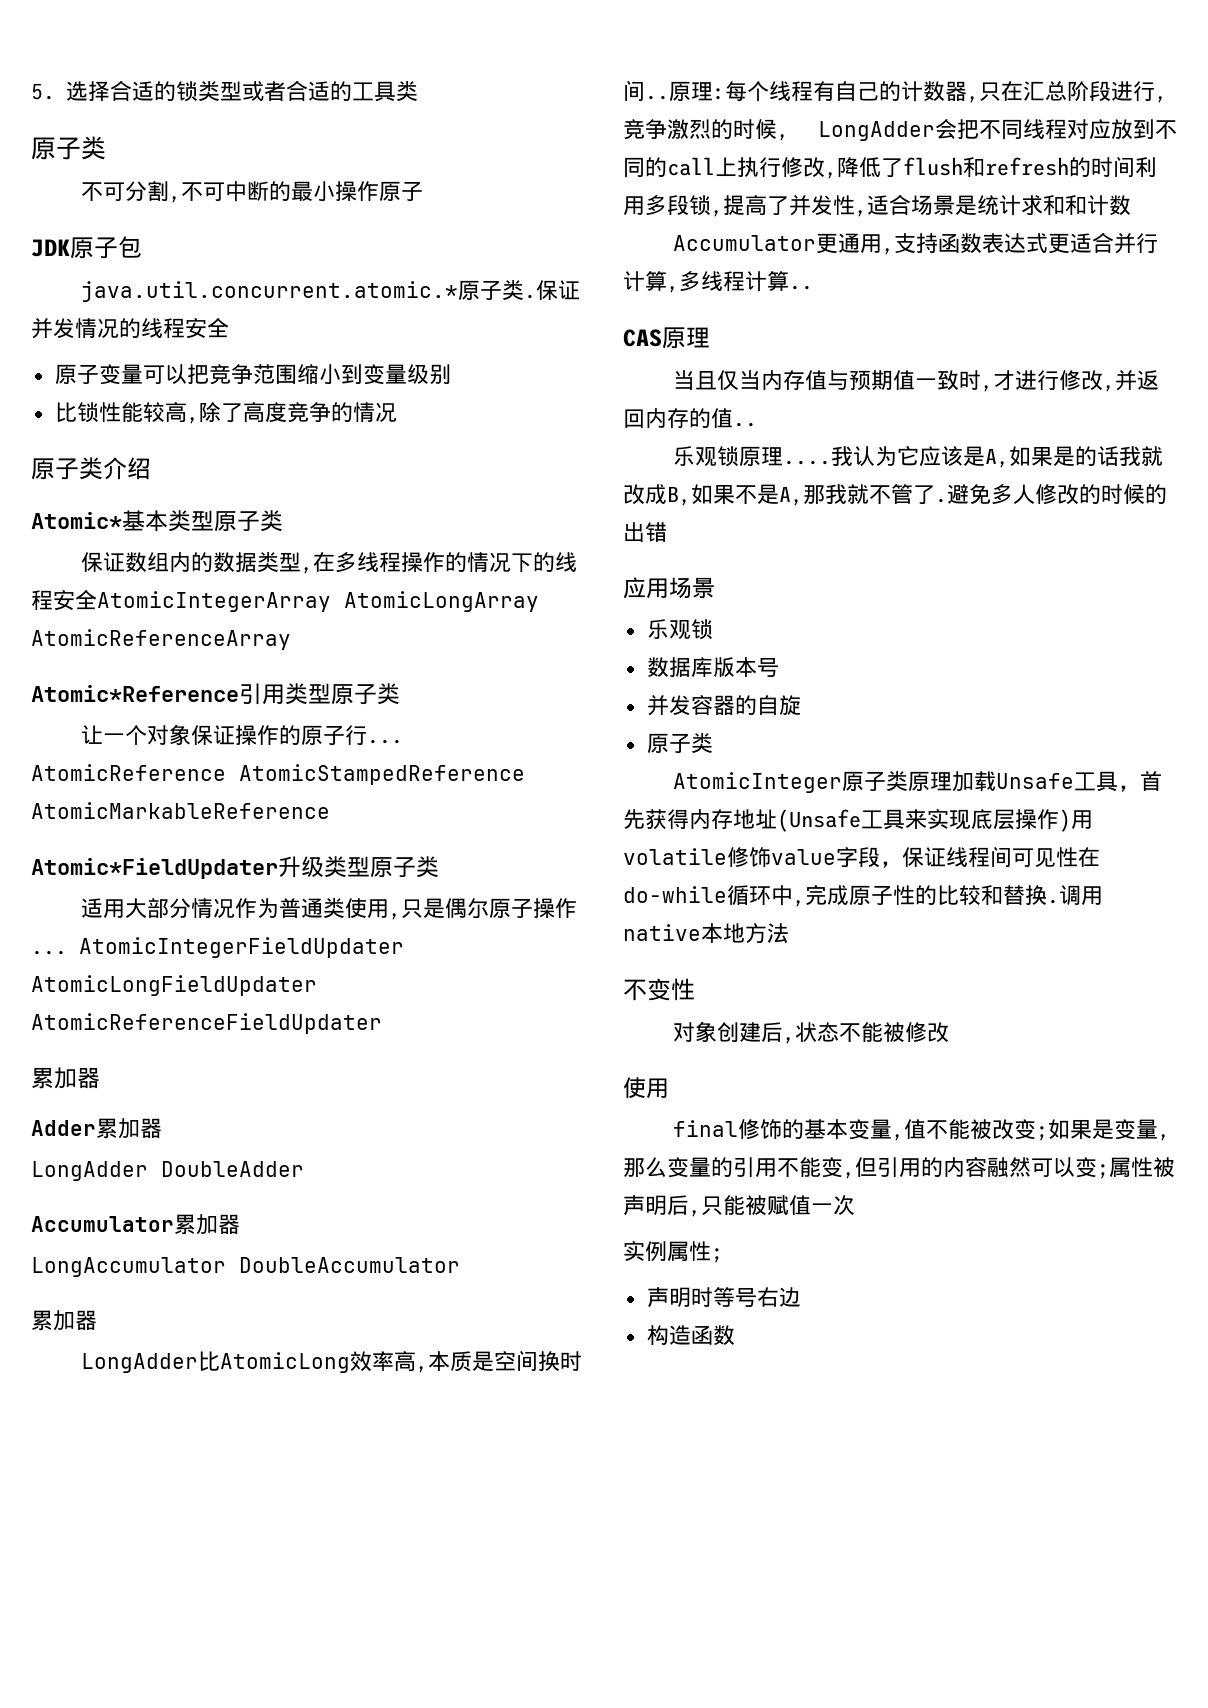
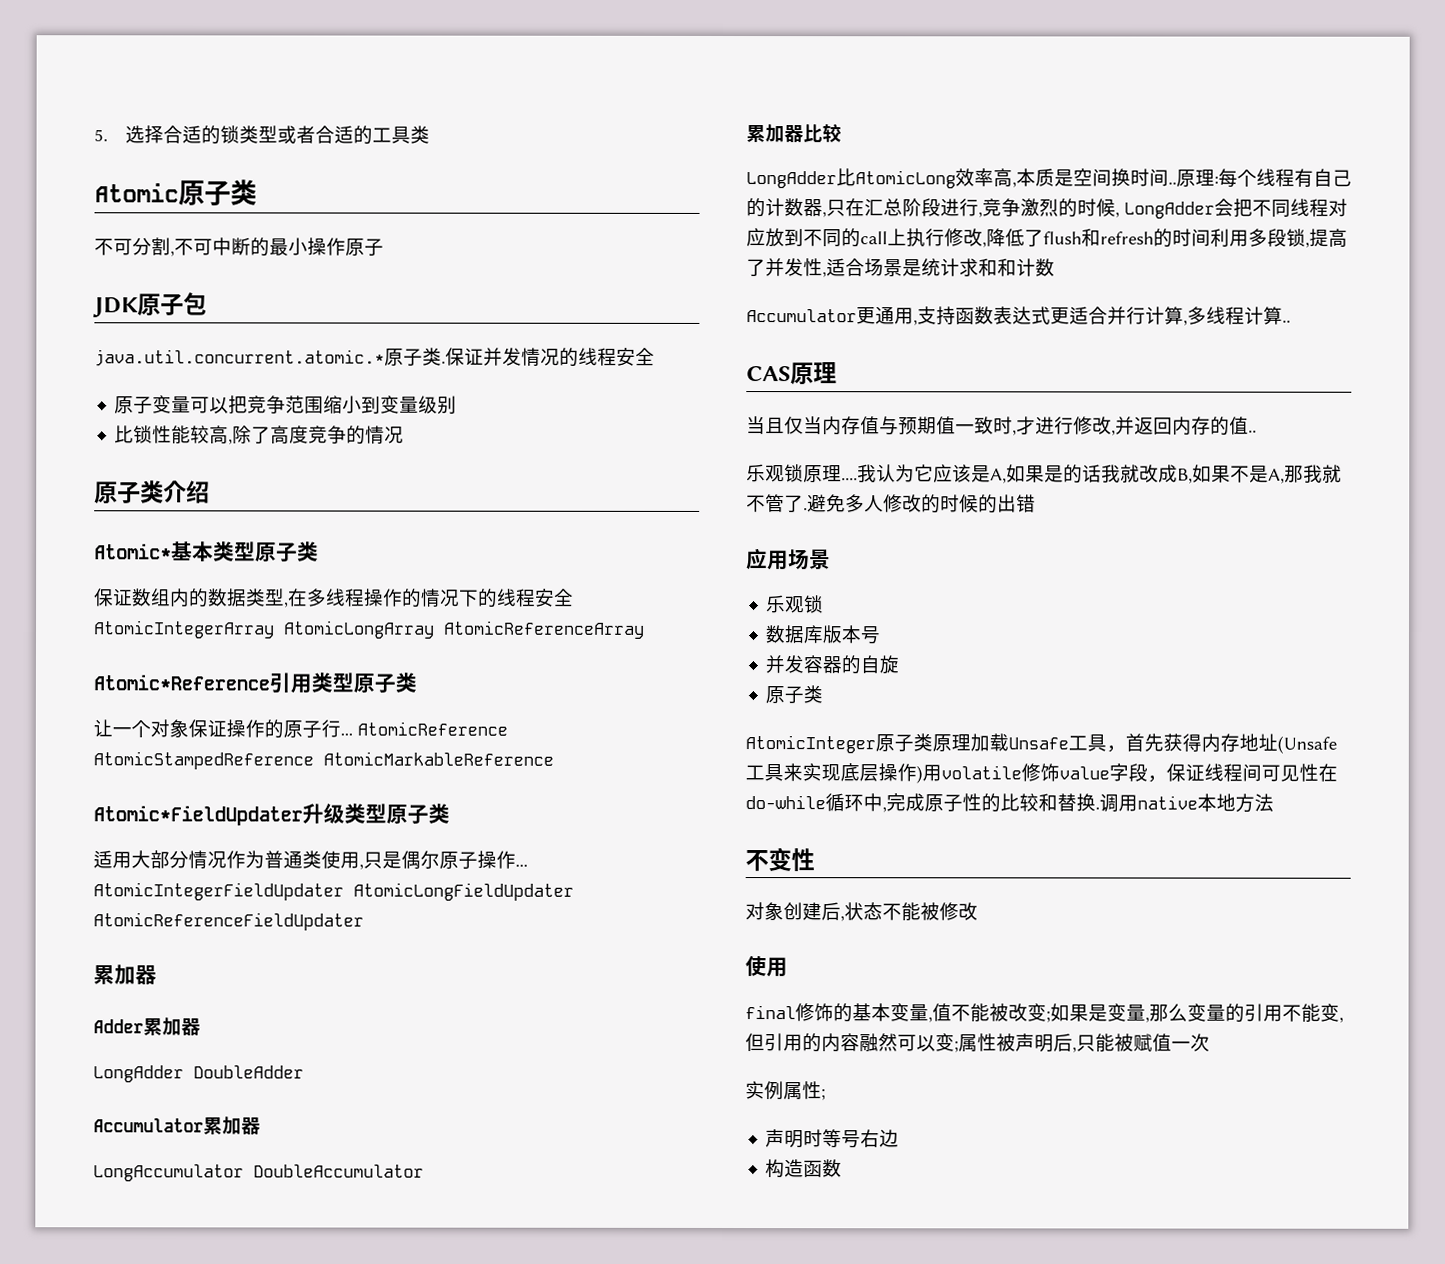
(418, 91) none -> [94,183,179,203] Atomic
(97, 1320) none -> [803,123,842,143] 比较

